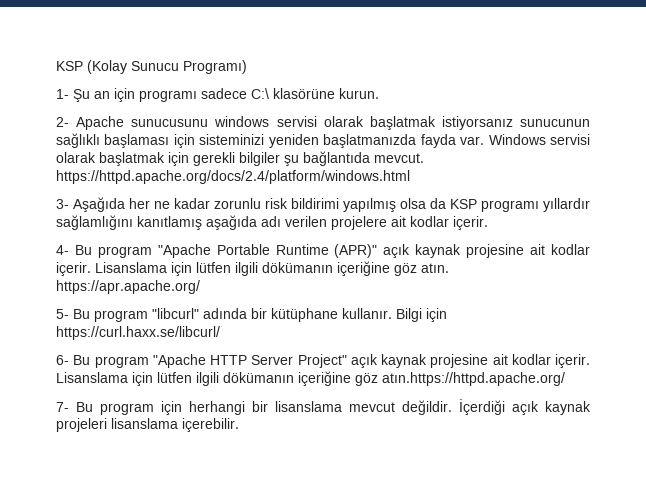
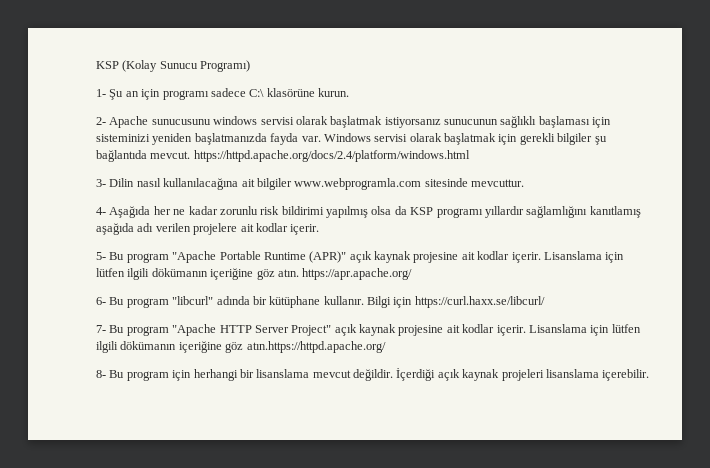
(69, 204) none -> [109,178,524,190] [96,207,106,215] Dilin nasıl kullanılacağına ait bilgiler www.webprogramla.com sitesinde mevcuttur. // 4-
[56,245,69,255] 4- -> [96,252,106,260] 5-
[56,309,69,319] 5- -> [96,297,106,305] 6-
[56,355,69,365] 6- -> [96,325,106,333] 7-
[56,402,69,412] 7- -> [96,370,106,378] 8-

